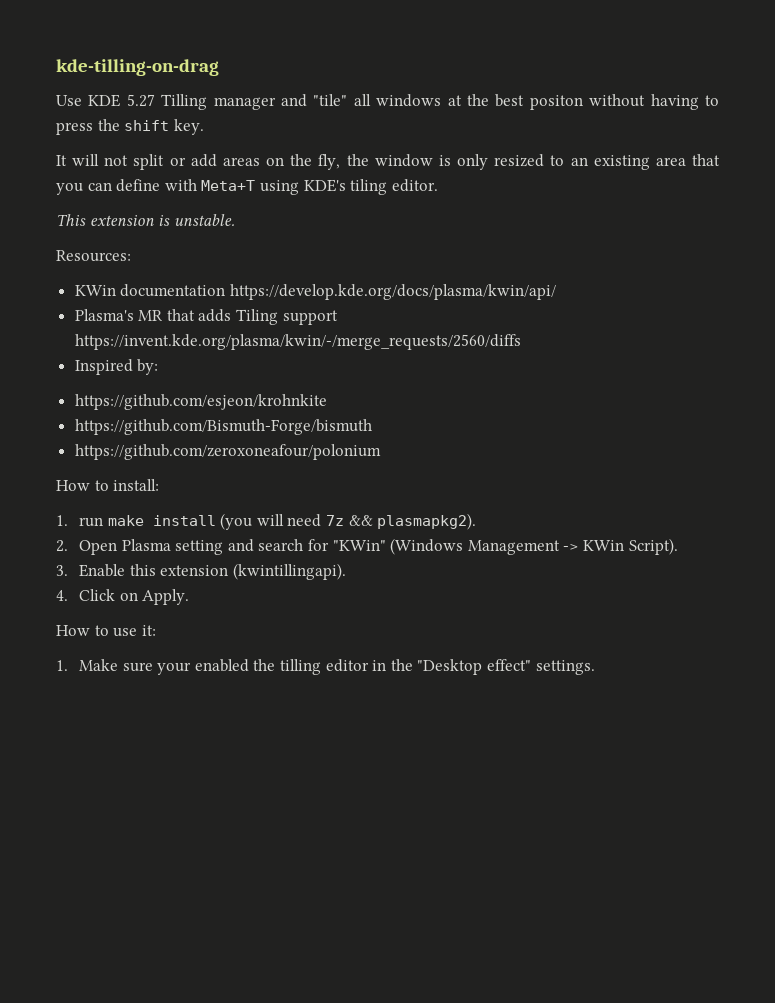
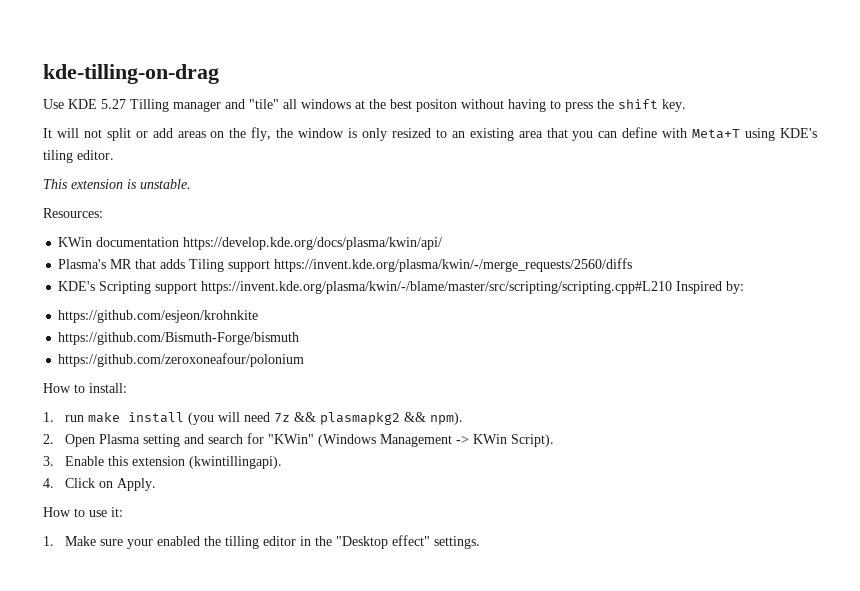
(521, 342) none -> [58,281,673,294] KDE's Scripting support https://invent.kde.org/plasma/kwin/-/blame/master/src/scripting/scripting.cpp#L210
[377,513,477,530] plasmapkg2). -> [319,412,463,425] plasmapkg2 && npm).

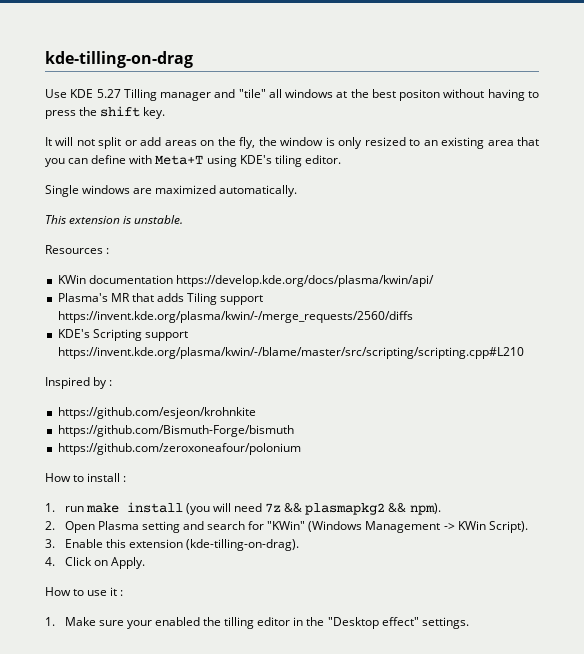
(114, 155) none -> [45,185,298,197] // Single windows are maximized automatically.
[43,208,103,218] Resources: -> [45,245,110,254] Resources :
[676,281,745,294] Inspired by: -> [45,377,113,389] // Inspired by :
[89,383,127,393] install: -> [87,473,127,482] install :
[188,456,282,469] (kwintillingapi). -> [185,539,299,551] (kde-tilling-on-drag).
[111,507,123,517] it: -> [110,587,124,596] it :

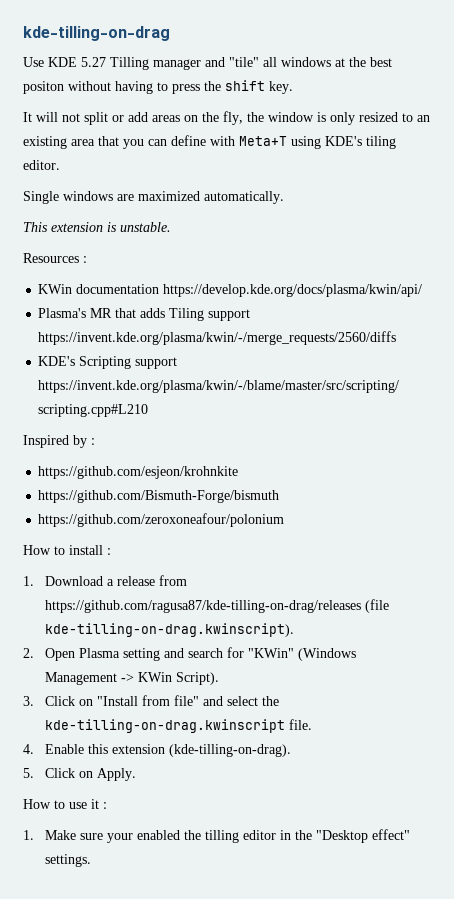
[64,502,441,515] run make install (you will need 7z && plasmapkg2 && npm). -> [44,575,187,586] [44,599,389,613] [44,623,294,637] Download a release from https://github.com/ragusa87/kde-tilling-on-drag/releases (file kde-tilling-on-drag.kwinscript).
(55, 543) none -> [44,695,279,706] [44,719,312,733] [23,744,34,754] Click on "Install from file" and select the kde-tilling-on-drag.kwinscript file. // 4.
[45,557,55,566] 4. -> [23,768,34,778] 5.

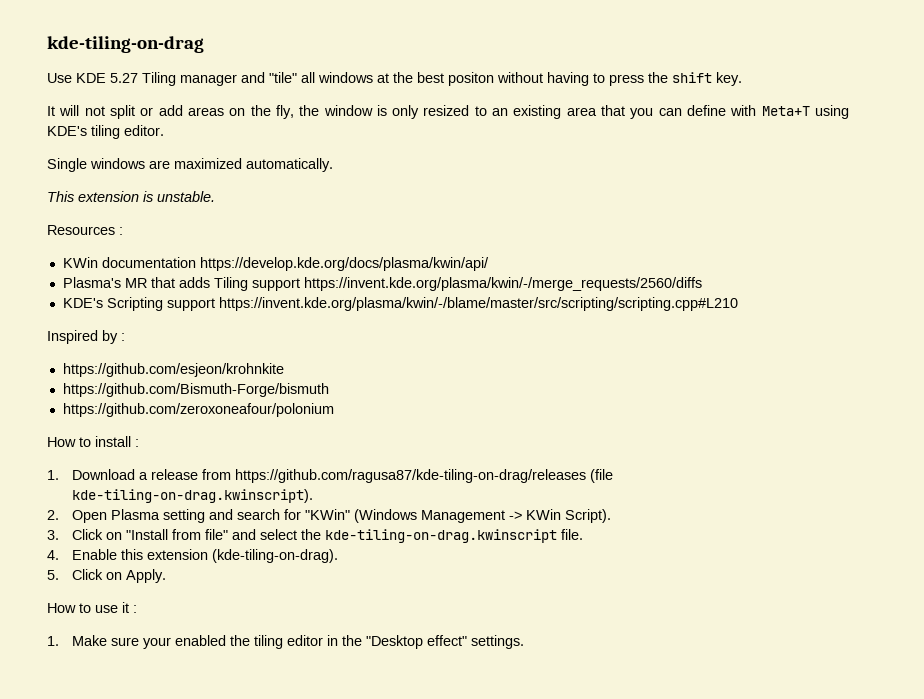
[23,26,170,41] kde-tilling-on-drag -> [47,36,204,53] kde-tiling-on-drag
[110,57,149,70] Tilling -> [142,72,176,86] Tiling
[44,599,389,613] [44,623,294,637] https://github.com/ragusa87/kde-tilling-on-drag/releases (file kde-tilling-on-drag.kwinscript). -> [235,469,614,483] [72,489,314,503] https://github.com/ragusa87/kde-tiling-on-drag/releases (file kde-tiling-on-drag.kwinscript).
[44,719,285,733] kde-tilling-on-drag.kwinscript -> [325,529,558,543] kde-tiling-on-drag.kwinscript
[168,744,291,757] (kde-tilling-on-drag). -> [212,549,339,563] (kde-tiling-on-drag).
[204,830,239,843] tilling -> [254,635,284,649] tiling

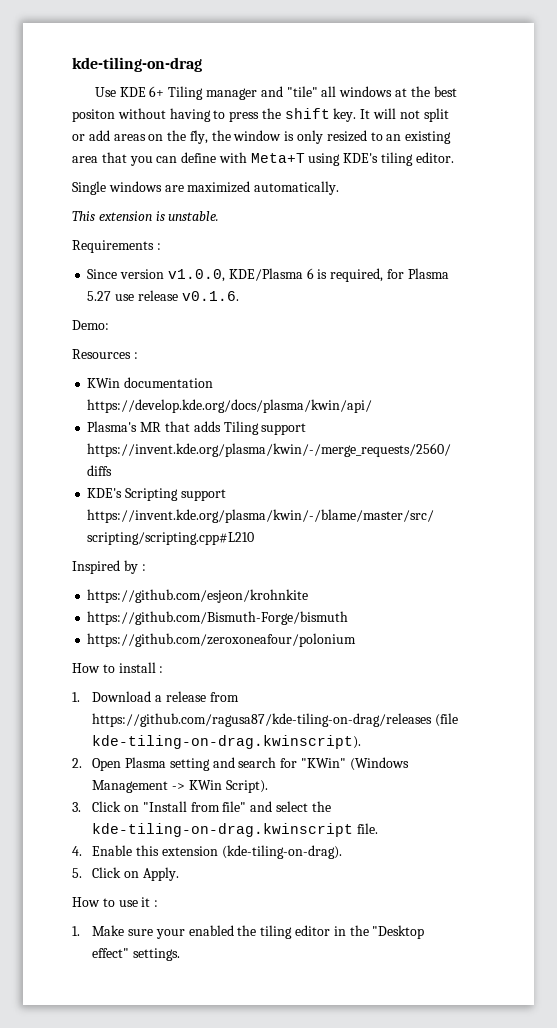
[110,73,138,83] 5.27 -> [149,86,165,97] 6+
(742, 79) // -> (357, 115) none
(215, 196) none -> [72,240,161,253] [87,268,449,282] [87,290,239,301] [72,320,109,330] // Requirements : // Since version v1.0.0, KDE/Plasma 6 is required, for Plasma 5.27 use release v0.1.6. // Demo:

